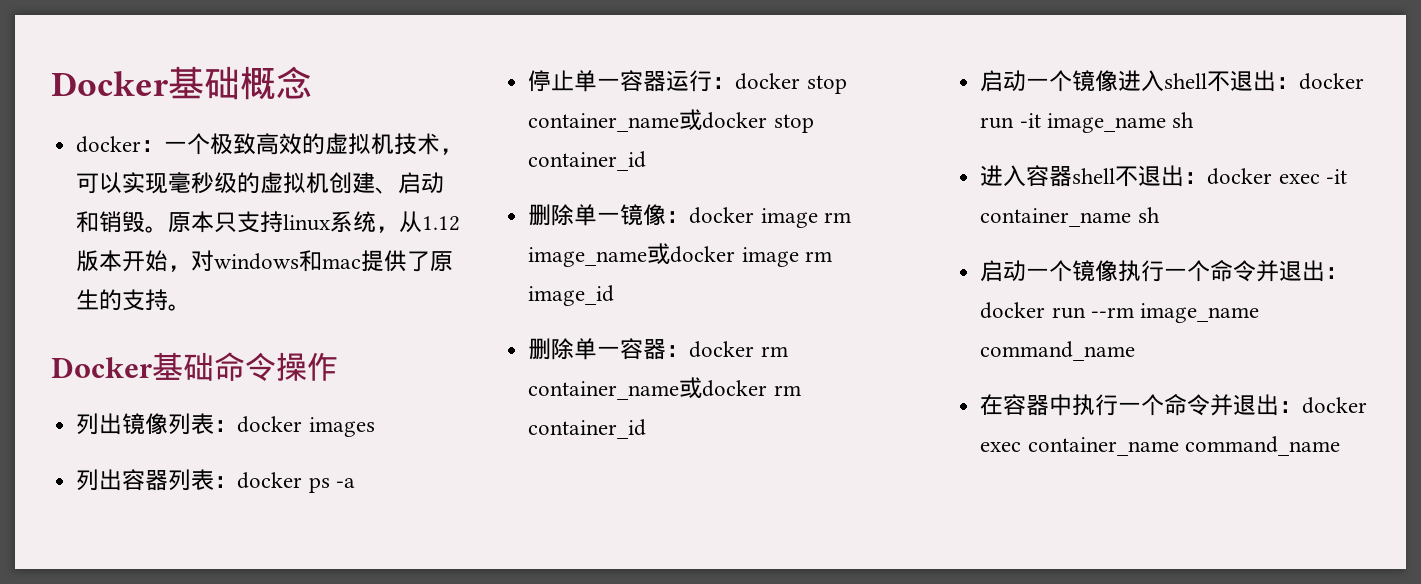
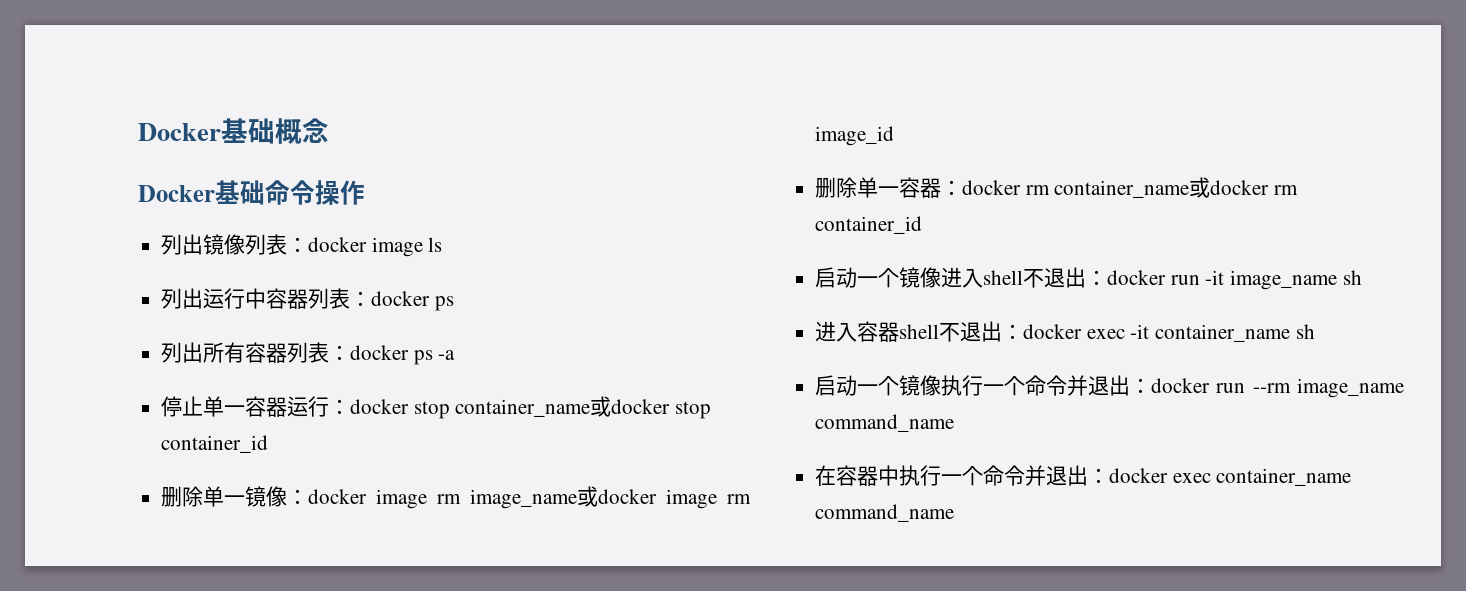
[76,133,464,155] [76,172,445,194] [76,211,461,233] [76,250,454,272] [76,289,192,311] // docker：一个极致高效的虚拟机技术，可以实现毫秒级的虚拟机创建、启动和销毁。原本只支持linux系统，从1.12版本开始，对windows和mac提供了原生的支持。 -> (329, 130) none
[308,417,375,437] [76,469,123,491] images // 列出 -> [371,237,443,257] [161,288,454,311] [161,342,246,363] image ls // 列出运行中容器列表：docker ps // 列出所有

